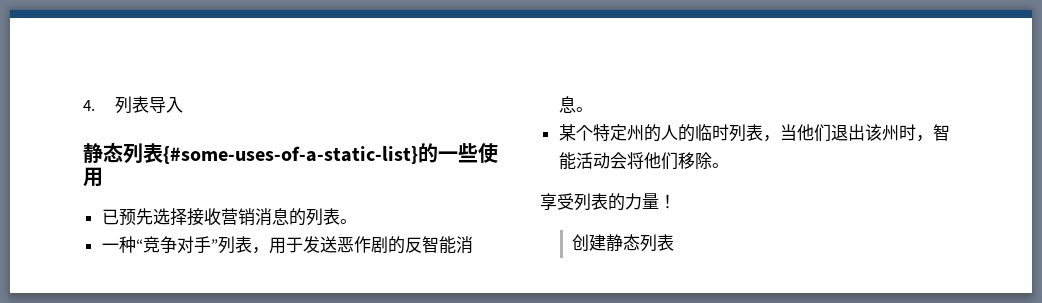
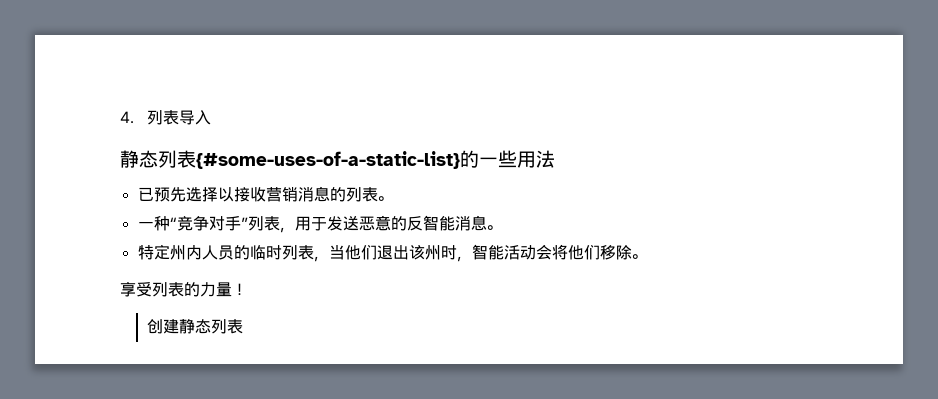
[478,143,498,163] [83,167,103,187] 使用 -> [517,150,555,168] 用法
(187, 217) none -> [217,187,234,202] 以
[353,236,388,253] 作剧 -> [374,215,391,231] 意
[558,124,678,142] 某个特定州的人 -> [137,244,234,260] 特定州内人员

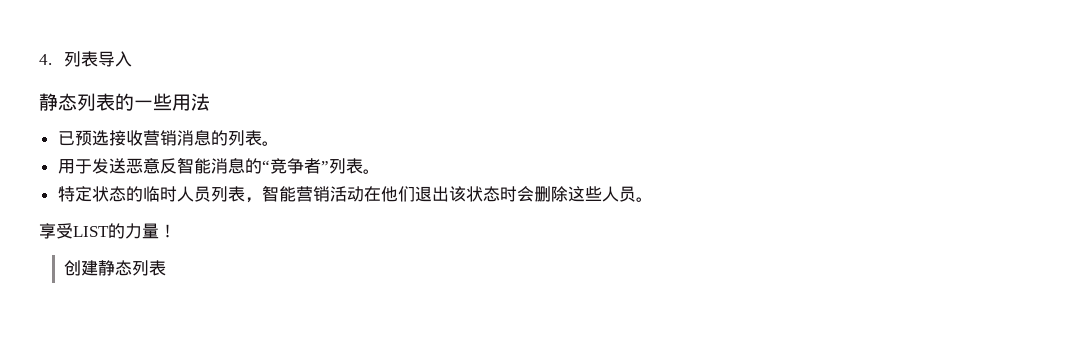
[196,151,460,169] {#some-uses-of-a-static-list} -> (115, 102) none
[169,187,234,202] 先选择以 -> [91,130,109,146] 选
[137,215,295,233] 一种“竞争对手”列表， -> (279, 143) none
[390,216,407,231] 的 -> (160, 166) none
[486,225,502,230] [137,244,632,262] 。 // 特定州内人员的临时列表，当他们退出该州时，智能活动会将他们移除 -> [244,158,380,174] [57,185,636,203] 的“竞争者”列表。 // 特定状态的临时人员列表，智能营销活动在他们退出该状态时会删除这些人员
[152,282,184,297] 列表 -> [73,226,109,237] LIST

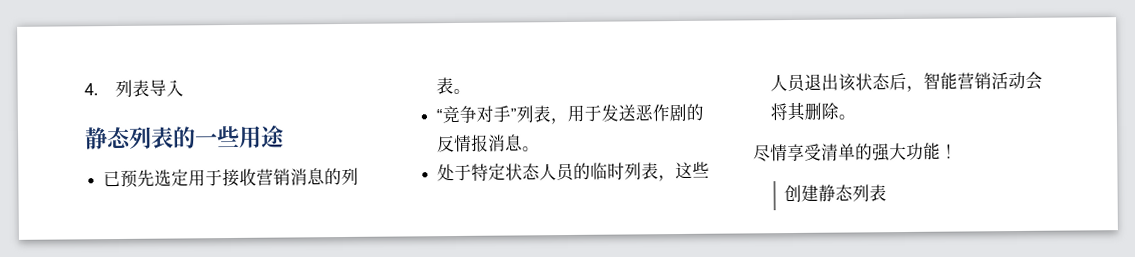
[191,93,210,111] 法 -> [260,125,285,148] 途
[91,130,109,146] 选 -> [137,169,224,187] 先选定用于
[57,157,380,174] 用于发送恶意反智能消息的“竞争者”列表。 // -> [436,103,705,125] [437,134,541,153] [437,163,473,182] “竞争对手”列表，用于发送恶作剧的反情报消息。 // 处于
[125,185,653,203] [39,223,159,239] 的临时人员列表，智能营销活动在他们退出该状态时会删除这些人员。 // 享受LIST的力量 -> [539,161,711,182] [770,71,1044,93] [770,102,857,122] [753,142,941,163] 人员的临时列表，这些人员退出该状态后，智能营销活动会将其删除。 // 尽情享受清单的强大功能

